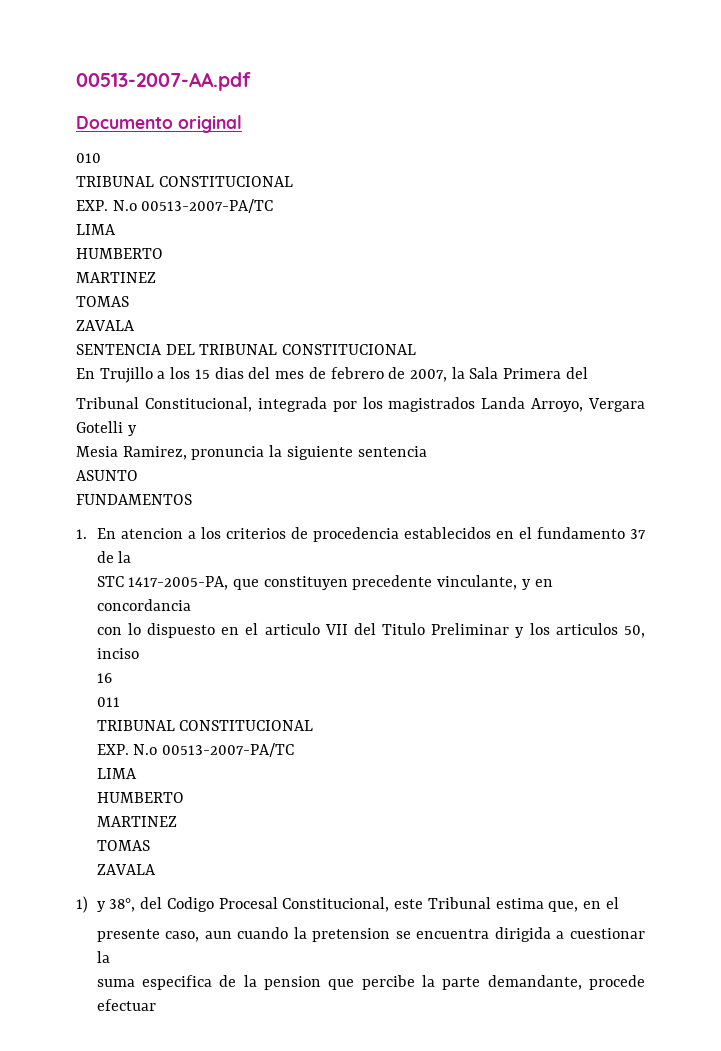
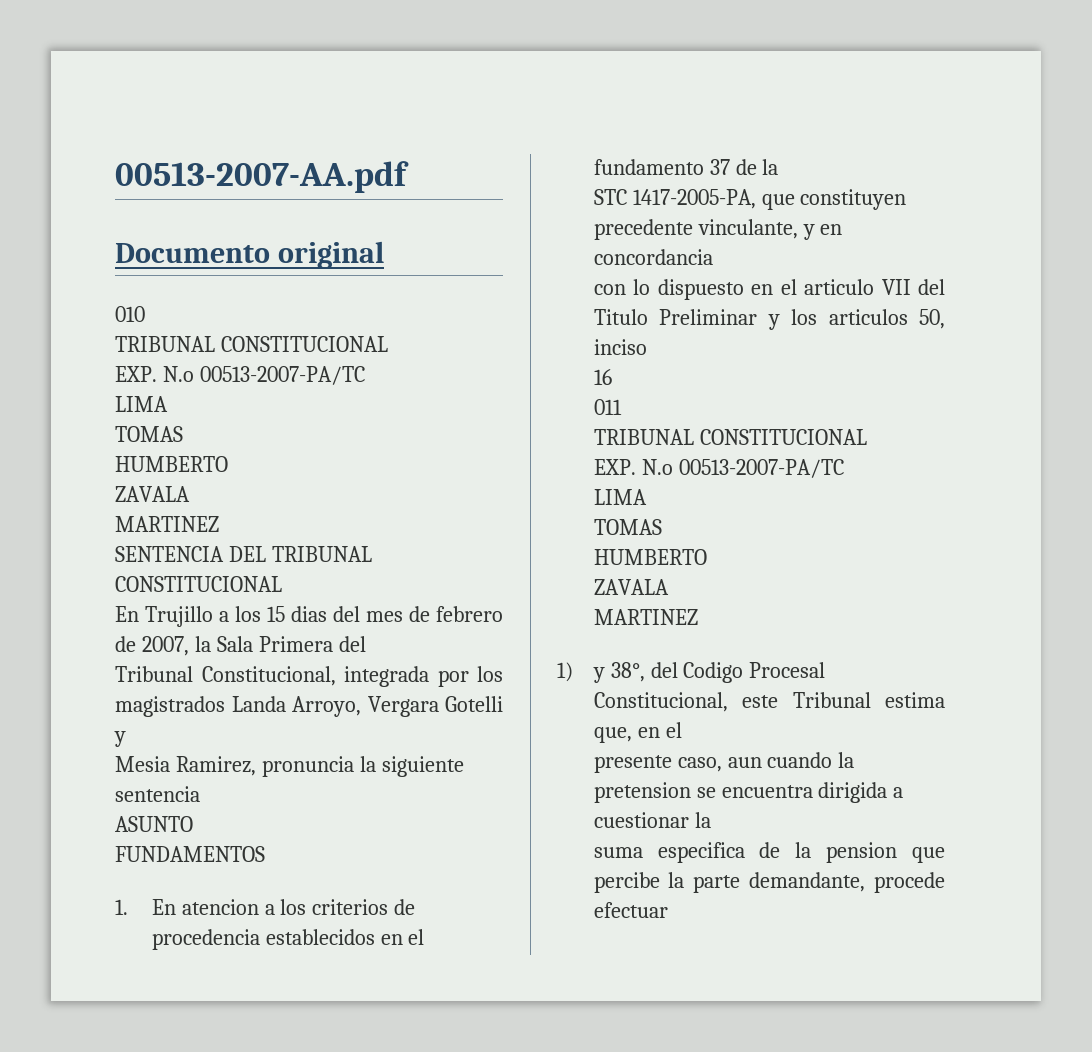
[76,248,163,259] [76,272,156,283] [76,296,129,307] [76,320,135,331] // HUMBERTO // MARTINEZ // TOMAS // ZAVALA -> [115,426,183,442] [115,456,228,472] [115,486,190,502] [115,516,219,532] // TOMAS // HUMBERTO // ZAVALA // MARTINEZ
[96,792,184,803] [96,816,177,827] [96,840,150,851] [96,864,156,875] // HUMBERTO // MARTINEZ // TOMAS // ZAVALA -> [593,519,662,535] [593,549,707,565] [593,579,669,595] [593,609,698,625] // TOMAS // HUMBERTO // ZAVALA // MARTINEZ

